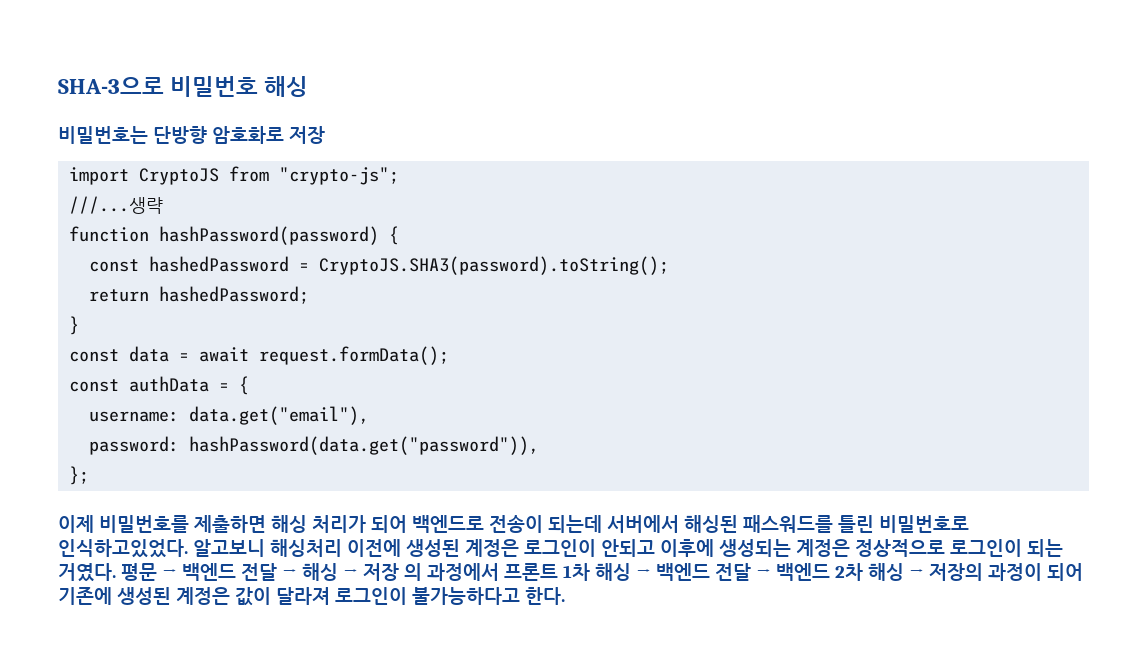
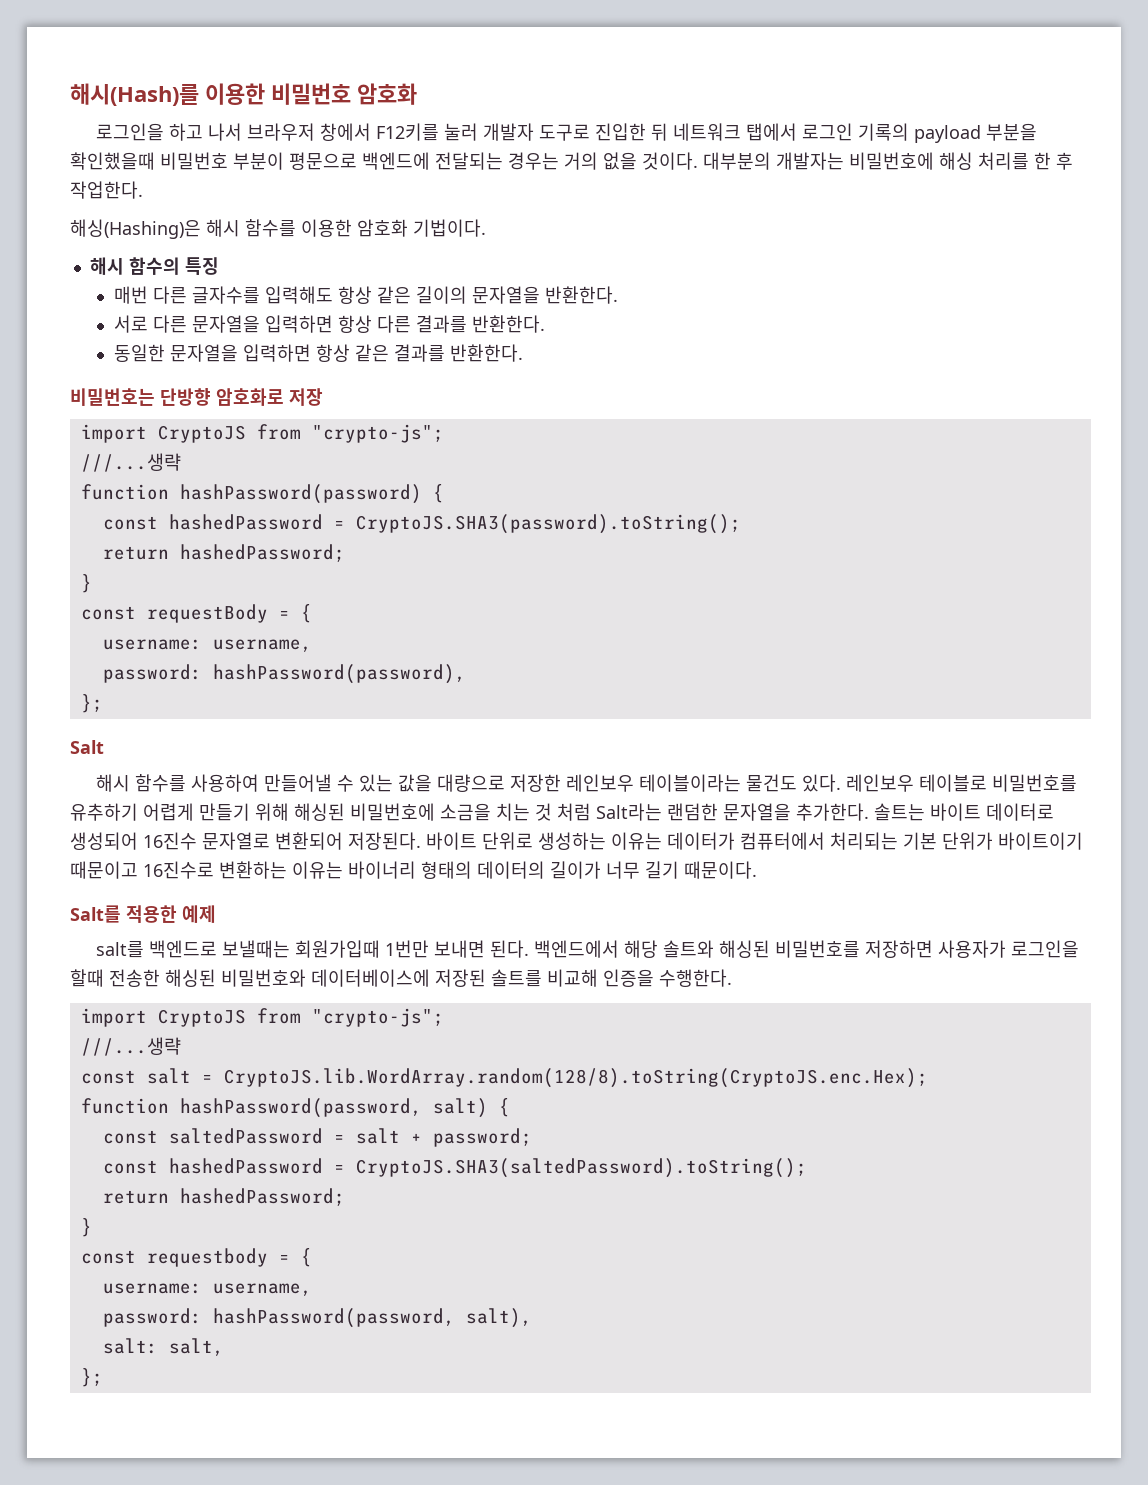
[58,76,309,97] SHA-3으로 비밀번호 해싱 -> [70,83,417,106] [95,123,1037,143] [70,152,1073,170] [70,181,143,199] [70,219,486,239] [89,257,219,275] [113,286,618,304] [113,315,545,333] [113,344,523,362] 해시(Hash)를 이용한 비밀번호 암호화 // 로그인을 하고 나서 브라우저 창에서 F12키를 눌러 개발자 도구로 진입한 뒤 네트워크 탭에서 로그인 기록의 payload 부분을 확인했을때 비밀번호 부분이 평문으로 백엔드에 전달되는 경우는 거의 없을 것이다. 대부분의 개발자는 비밀번호에 해싱 처리를 한 후 작업한다. // 해싱(Hashing)은 해시 함수를 이용한 암호화 기법이다. // 해시 함수의 특징 // 매번 다른 글자수를 입력해도 항상 같은 길이의 문자열을 반환한다. // 서로 다른 문자열을 입력하면 항상 다른 결과를 반환한다. // 동일한 문자열을 입력하면 항상 같은 결과를 반환한다.
[128,346,449,365] [68,376,249,395] [88,406,369,425] [88,436,539,455] data = await request.formData(); // const authData = { // username: data.get("email"), // password: hashPassword(data.get("password")), -> [146,604,312,623] [102,639,312,652] [102,664,466,684] requestBody = { // username: username, // password: hashPassword(password),
[58,515,969,533] [58,539,1063,558] [58,563,1083,582] [58,587,565,606] 이제 비밀번호를 제출하면 해싱 처리가 되어 백엔드로 전송이 되는데 서버에서 해싱된 패스워드를 틀린 비밀번호로 인식하고있었다. 알고보니 해싱처리 이전에 생성된 계정은 로그인이 안되고 이후에 생성되는 계정은 정상적으로 로그인이 되는 거였다. 평문 → 백엔드 전달 → 해싱 → 저장 의 과정에서 프론트 1차 해싱 → 백엔드 전달 → 백엔드 2차 해싱 → 저장의 과정이 되어 기존에 생성된 계정은 값이 달라져 로그인이 불가능하다고 한다. -> [70,740,104,754] [95,774,1077,792] [70,803,1054,821] [70,832,1083,850] [70,861,757,879] [70,905,216,923] [95,940,1079,958] [70,969,732,987] [80,1008,444,1027] [80,1037,181,1056] [80,1068,928,1088] [80,1098,510,1118] [102,1128,532,1147] [102,1158,807,1178] [102,1188,345,1206] [80,1218,92,1237] [80,1248,312,1267] [102,1283,312,1296] [102,1308,532,1328] [102,1338,224,1356] [80,1368,103,1387] Salt // 해시 함수를 사용하여 만들어낼 수 있는 값을 대량으로 저장한 레인보우 테이블이라는 물건도 있다. 레인보우 테이블로 비밀번호를 유추하기 어렵게 만들기 위해 해싱된 비밀번호에 소금을 치는 것 처럼 Salt라는 랜덤한 문자열을 추가한다. 솔트는 바이트 데이터로 생성되어 16진수 문자열로 변환되어 저장된다. 바이트 단위로 생성하는 이유는 데이터가 컴퓨터에서 처리되는 기본 단위가 바이트이기 때문이고 16진수로 변환하는 이유는 바이너리 형태의 데이터의 길이가 너무 길기 때문이다. // Salt를 적용한 예제 // salt를 백엔드로 보낼때는 회원가입때 1번만 보내면 된다. 백엔드에서 해당 솔트와 해싱된 비밀번호를 저장하면 사용자가 로그인을 할때 전송한 해싱된 비밀번호와 데이터베이스에 저장된 솔트를 비교해 인증을 수행한다. // import CryptoJS from "crypto-js"; // ///...생략 // const salt = CryptoJS.lib.WordArray.random(128/8).toString(CryptoJS.enc.Hex); // function hashPassword(password, salt) { // const saltedPassword = salt + password; // const hashedPassword = CryptoJS.SHA3(saltedPassword).toString(); // return hashedPassword; // } // const requestbody = { // username: username, // password: hashPassword(password, salt), // salt: salt, // };

